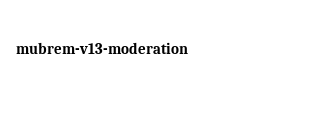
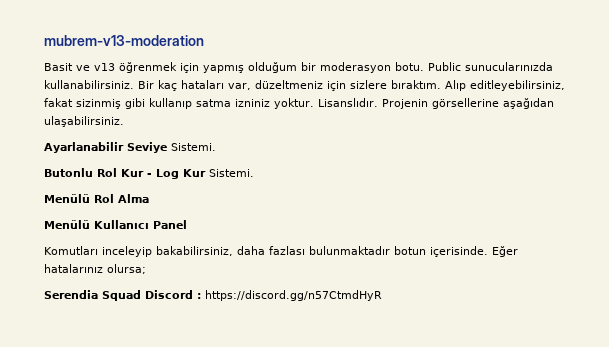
(188, 48) none -> [44,62,553,73] [44,80,565,91] [44,98,554,109] [44,116,124,127] [44,142,216,153] [44,168,254,179] [44,194,149,203] [44,220,187,229] [44,246,518,257] [44,264,146,274] [44,290,382,301] // Basit ve v13 öğrenmek için yapmış olduğum bir moderasyon botu. Public sunucularınızda kullanabilirsiniz. Bir kaç hataları var, düzeltmeniz için sizlere bıraktım. Alıp editleyebilirsiniz, fakat sizinmiş gibi kullanıp satma izniniz yoktur. Lisanslıdır. Projenin görsellerine aşağıdan ulaşabilirsiniz. // Ayarlanabilir Seviye Sistemi. // Butonlu Rol Kur - Log Kur Sistemi. // Menülü Rol Alma // Menülü Kullanıcı Panel // Komutları inceleyip bakabilirsiniz, daha fazlası bulunmaktadır botun içerisinde. Eğer hatalarınız olursa; // Serendia Squad Discord : https://discord.gg/n57CtmdHyR

